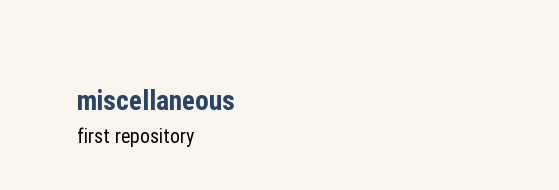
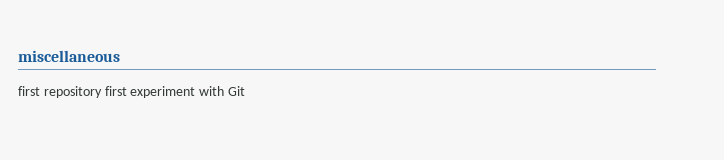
(195, 137) none -> [104,86,245,98] first experiment with Git

